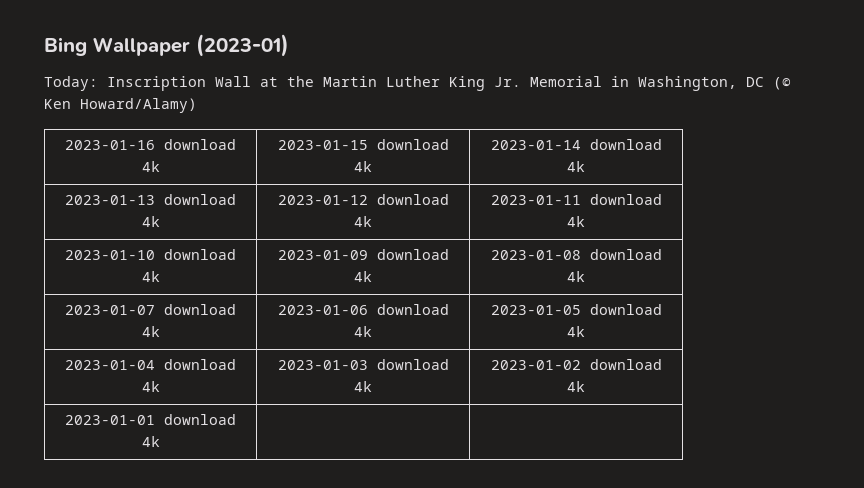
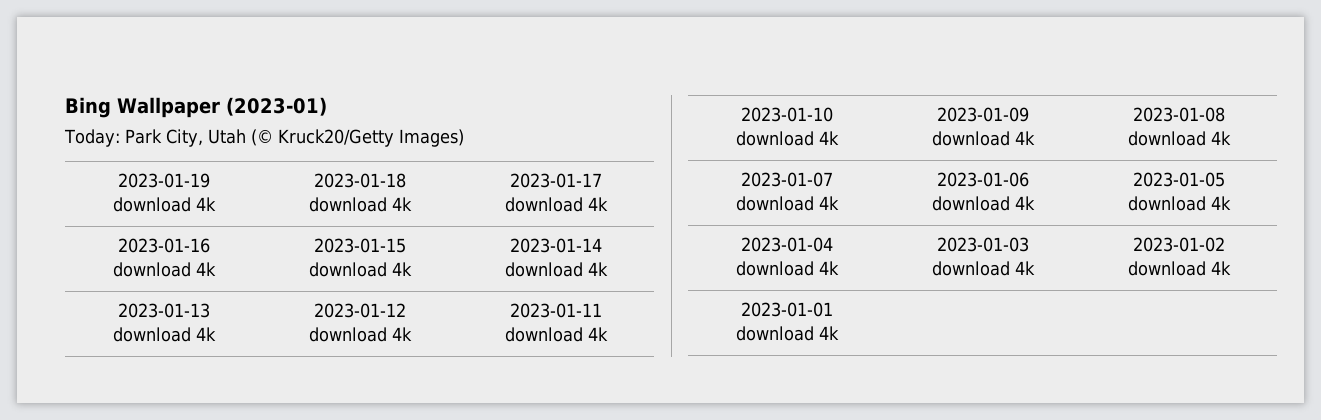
[107,76,791,91] [44,98,197,113] Inscription Wall at the Martin Luther King Jr. Memorial in Washington, DC (© Ken Howard/Alamy) -> [124,129,464,147] [117,173,210,188] [112,197,216,212] [313,173,406,188] [308,197,412,212] [509,173,602,188] [504,197,608,212] Park City, Utah (© Kruck20/Getty Images) // 2023-01-19 download 4k | 2023-01-18 download 4k | 2023-01-17 download 4k

